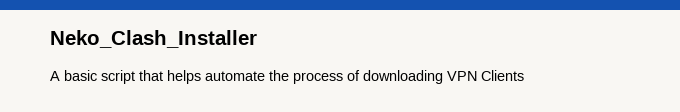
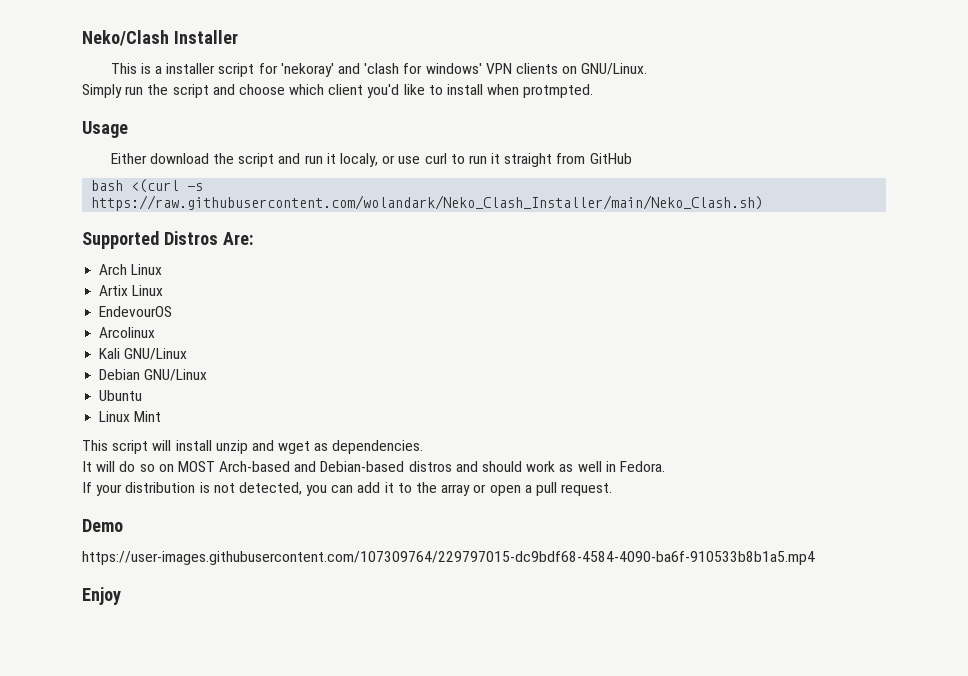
[50,30,257,48] [50,70,524,84] Neko_Clash_Installer // A basic script that helps automate the process of downloading VPN Clients -> [82,30,238,46] [110,63,648,77] [82,84,594,98] [82,121,128,138] [110,153,632,167] [91,179,204,193] [91,195,764,211] [82,231,253,249] [99,264,163,275] [99,285,164,296] [99,306,173,317] [99,327,156,338] [99,348,188,360] [99,369,208,381] [99,390,143,401] [99,411,162,422] [82,440,424,454] [82,461,665,472] [82,482,613,496] [82,519,123,532] [82,551,815,565] [82,587,121,605] Neko/Clash Installer // This is a installer script for 'nekoray' and 'clash for windows' VPN clients on GNU/Linux. // Simply run the script and choose which client you'd like to install when protmpted. // Usage // Either download the script and run it localy, or use curl to run it straight from GitHub // bash <(curl -s https://raw.githubusercontent.com/wolandark/Neko_Clash_Installer/main/Neko_Clash.sh) // Supported Distros Are: // Arch Linux // Artix Linux // EndevourOS // Arcolinux // Kali GNU/Linux // Debian GNU/Linux // Ubuntu // Linux Mint // This script will install unzip and wget as dependencies. // It will do so on MOST Arch-based and Debian-based distros and should work as well in Fedora. // If your distribution is not detected, you can add it to the array or open a pull request. // Demo // https://user-images.githubusercontent.com/107309764/229797015-dc9bdf68-4584-4090-ba6f-910533b8b1a5.mp4 // Enjoy

